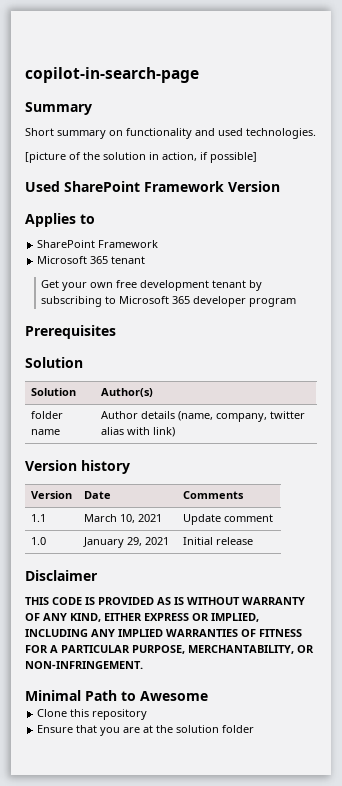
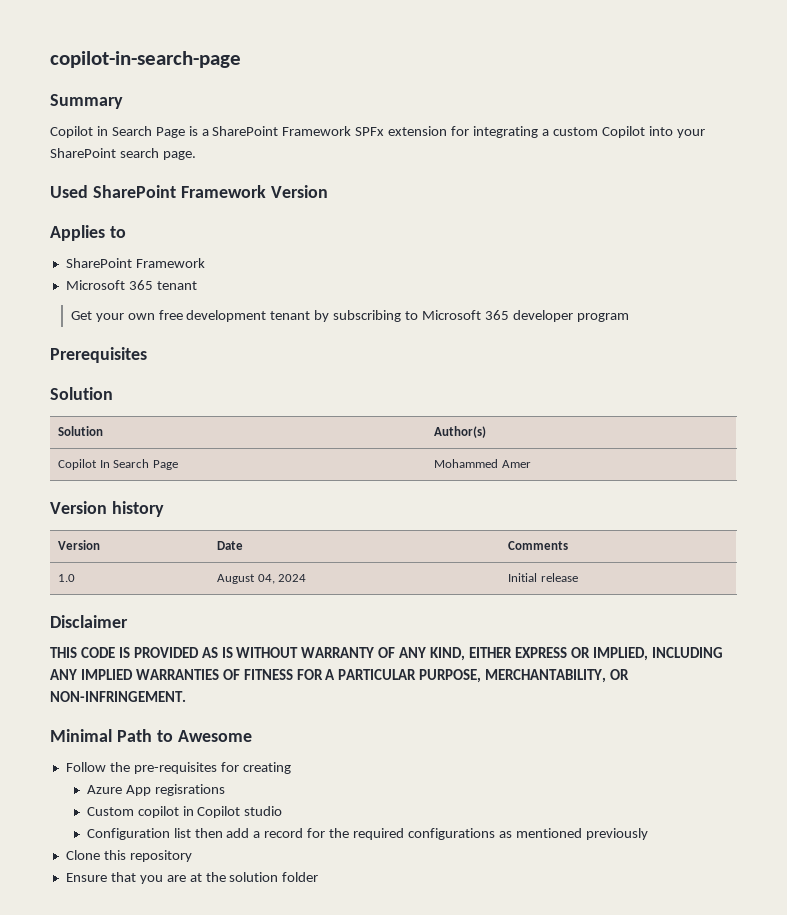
[25,128,316,139] [25,152,257,163] Short summary on functionality and used technologies. // [picture of the solution in action, if possible] -> [50,126,705,138] [50,148,196,160] Copilot in Search Page is a SharePoint Framework SPFx extension for integrating a custom Copilot into your SharePoint search page.
[30,411,63,419] [30,429,60,435] [100,411,305,422] [100,427,175,437] folder name | Author details (name, company, twitter alias with link) -> [58,459,178,470] [434,459,531,468] Copilot In Search Page | Mohammed Amer
[30,514,46,522] [83,514,162,523] [182,514,273,525] [30,537,46,545] [82,537,169,548] 1.1 | March 10, 2021 | Update comment // 1.0 | January 29, 2021 -> [58,574,76,582] [217,574,307,584] 1.0 | August 04, 2024
(208, 696) none -> [65,762,291,774] [86,784,225,796] [86,806,283,818] [86,828,648,840] // Follow the pre-requisites for creating // Azure App regisrations // Custom copilot in Copilot studio // Configuration list then add a record for the required configurations as mentioned previously

